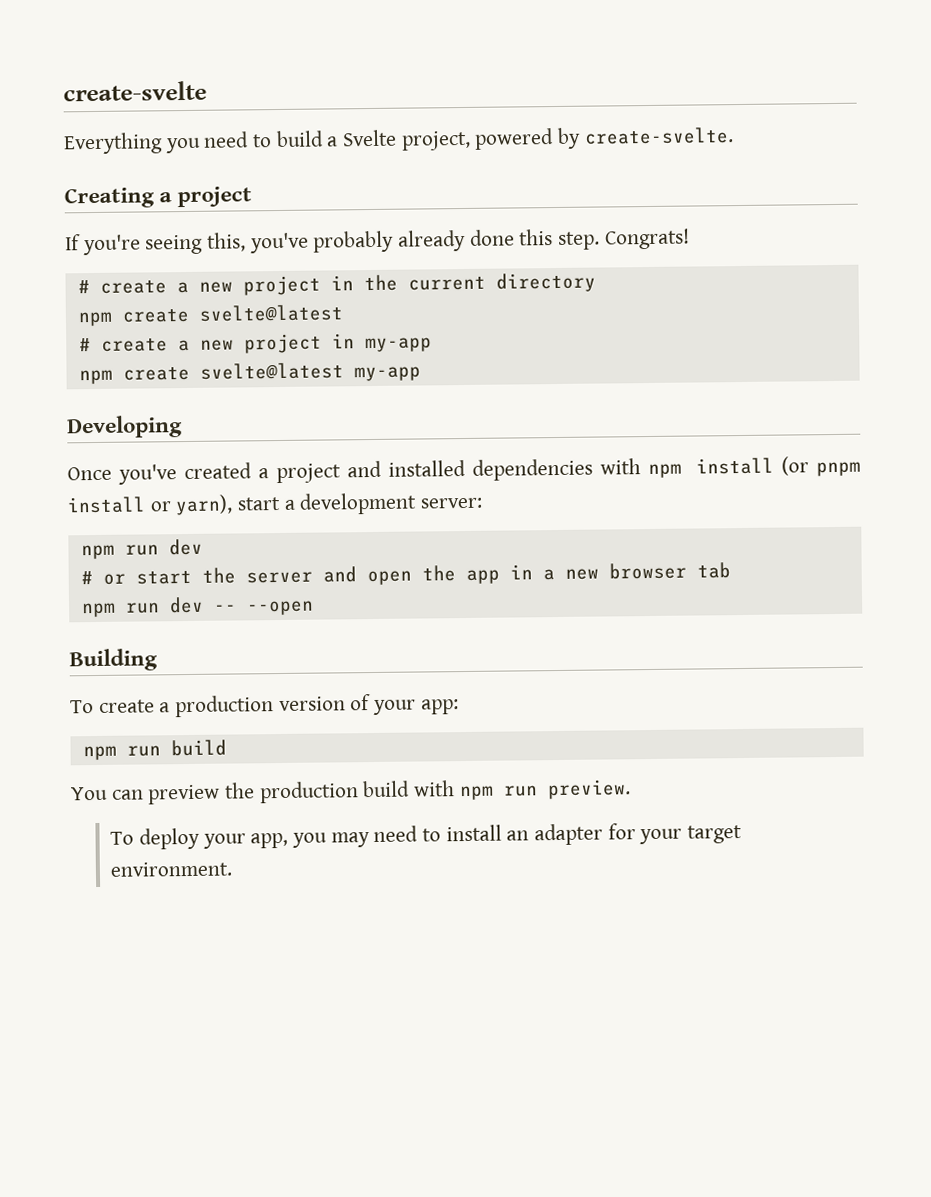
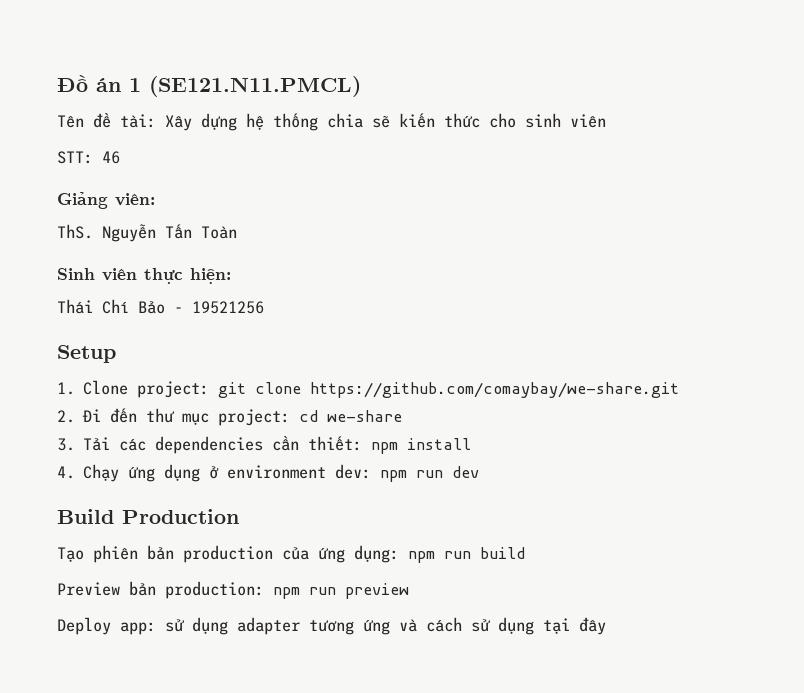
[63,80,207,102] [63,127,734,155] [64,186,253,209] [65,228,690,256] [77,272,596,296] [77,304,343,327] [78,333,432,354] [78,362,421,385] [67,415,183,439] [67,456,861,485] [67,492,484,516] [80,538,203,560] [80,562,731,586] [81,596,314,618] [69,648,158,672] [70,694,459,718] [82,739,227,761] [71,779,631,805] [110,823,742,850] [110,861,233,877] create-svelte // Everything you need to build a Svelte project, powered by create-svelte. // Creating a project // If you're seeing this, you've probably already done this step. Congrats! // # create a new project in the current directory // npm create svelte@latest // # create a new project in my-app // npm create svelte@latest my-app // Developing // Once you've created a project and installed dependencies with npm install (or pnpm install or yarn), start a development server: // npm run dev // # or start the server and open the app in a new browser tab // npm run dev -- --open // Building // To create a production version of your app: // npm run build // You can preview the production build with npm run preview. // To deploy your app, you may need to install an adapter for your target environment. -> [57,75,361,97] [57,113,606,131] [57,151,120,164] [57,192,155,209] [57,224,237,242] [57,268,231,284] [57,299,264,314] [57,345,116,363] [57,380,680,398] [57,408,403,426] [57,436,472,454] [57,464,480,482] [57,509,239,524] [57,545,525,563] [57,581,409,599] [57,617,606,635] Đồ án 1 (SE121.N11.PMCL) // Tên đề tài: Xây dựng hệ thống chia sẽ kiến thức cho sinh viên // STT: 46 // Giảng viên: // ThS. Nguyễn Tấn Toàn // Sinh viên thực hiện: // Thái Chí Bảo - 19521256 // Setup // 1. Clone project: git clone https://github.com/comaybay/we-share.git // 2. Đi đến thư mục project: cd we-share // 3. Tải các dependencies cần thiết: npm install // 4. Chạy ứng dụng ở environment dev: npm run dev // Build Production // Tạo phiên bản production của ứng dụng: npm run build // Preview bản production: npm run preview // Deploy app: sử dụng adapter tương ứng và cách sử dụng tại đây

